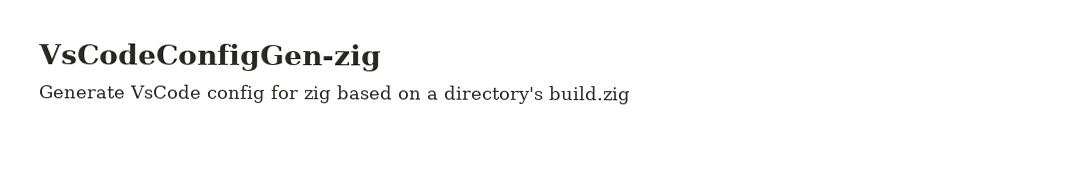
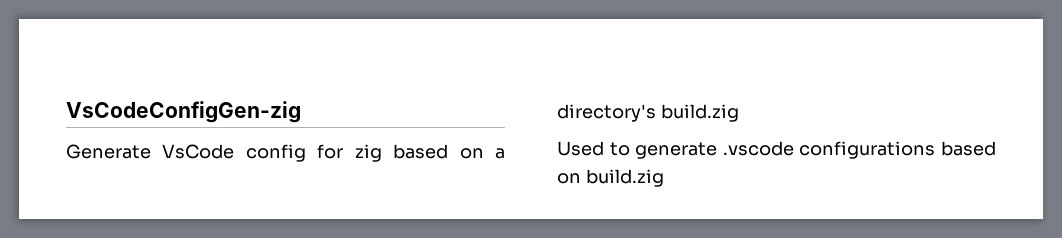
(631, 95) none -> [557,141,996,159] [557,169,664,187] // Used to generate .vscode configurations based on build.zig

